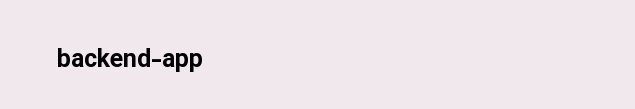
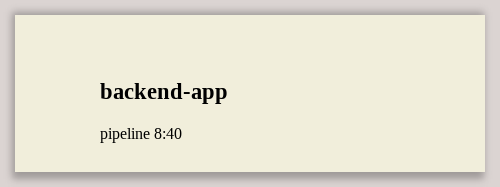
(203, 60) none -> [100,128,183,143] // pipeline 8:40

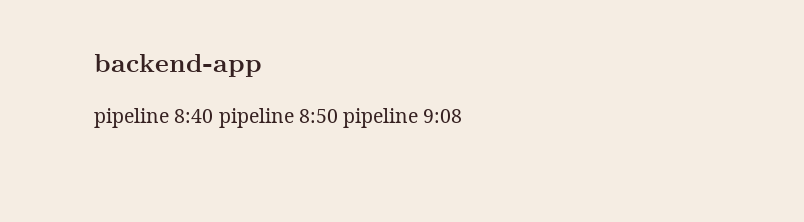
(183, 133) none -> [218,108,463,128] pipeline 8:50 pipeline 9:08

